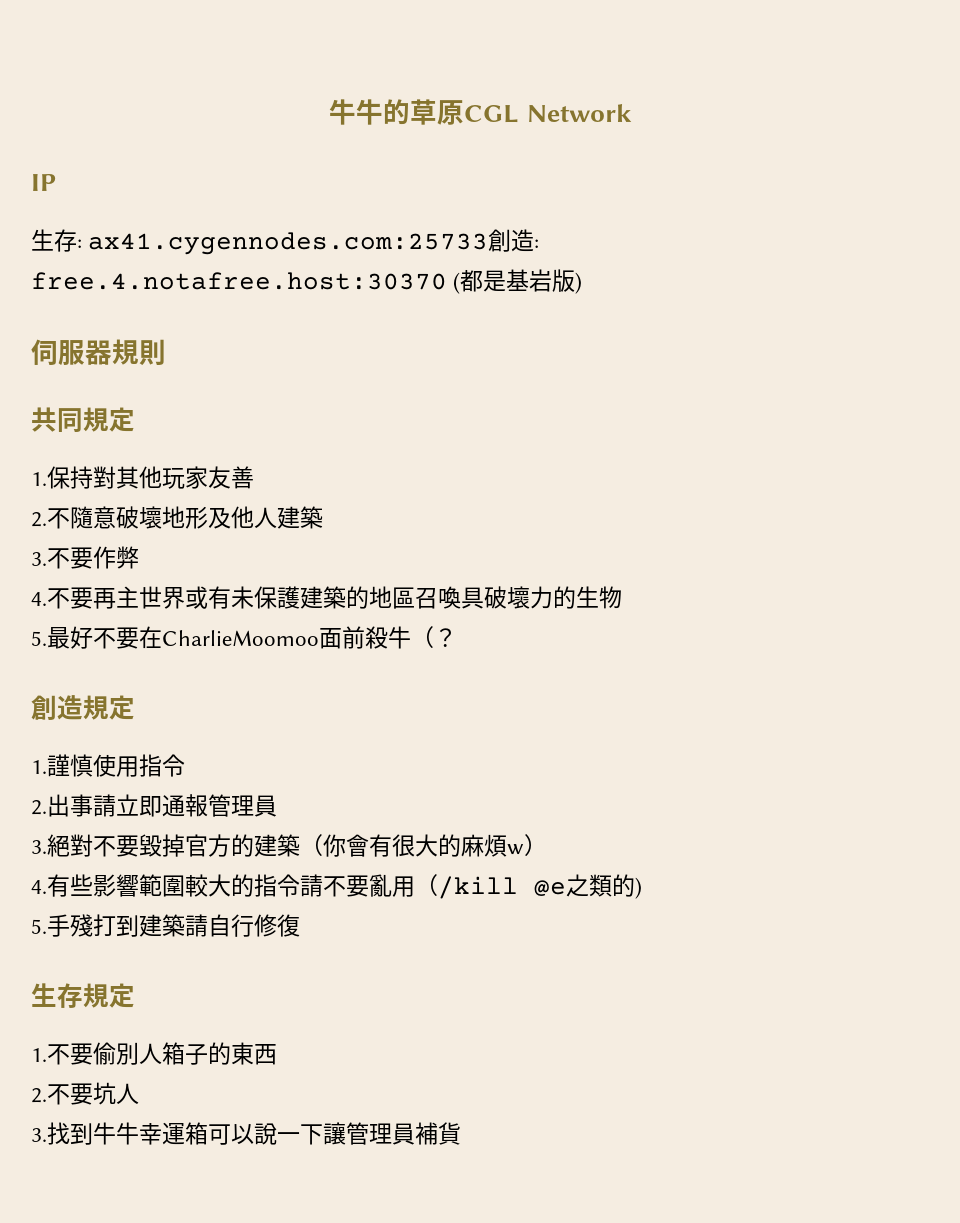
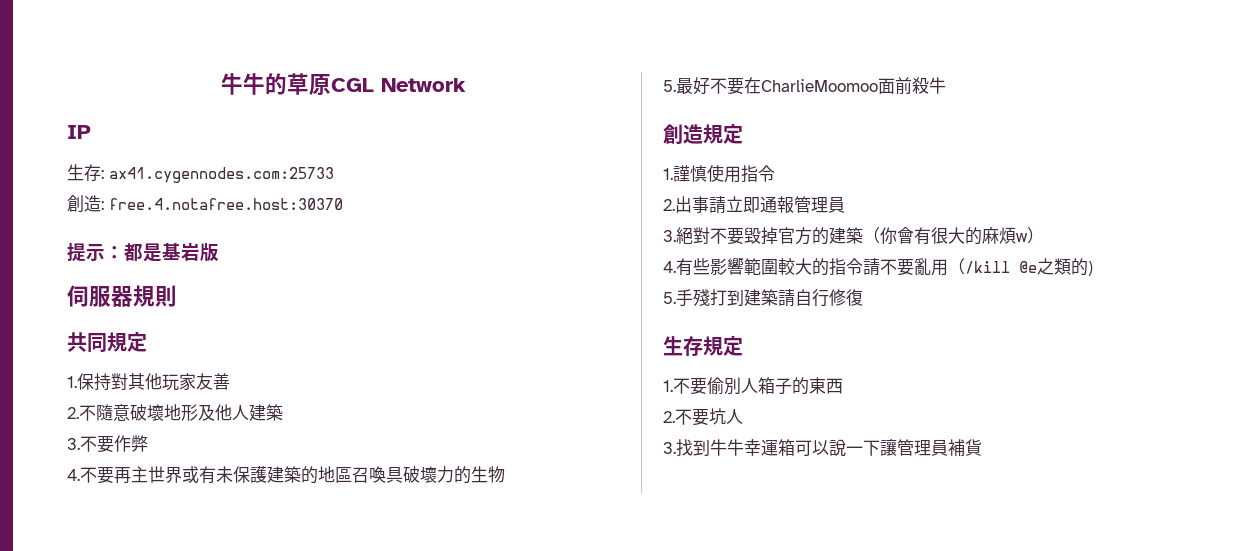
(489, 243) none -> (334, 175) //
[453,272,461,294] ( -> [67,242,124,262] // 提示：
[575,272,583,294] ) -> (219, 252) none
[411,626,457,648] （？ -> (946, 85) none

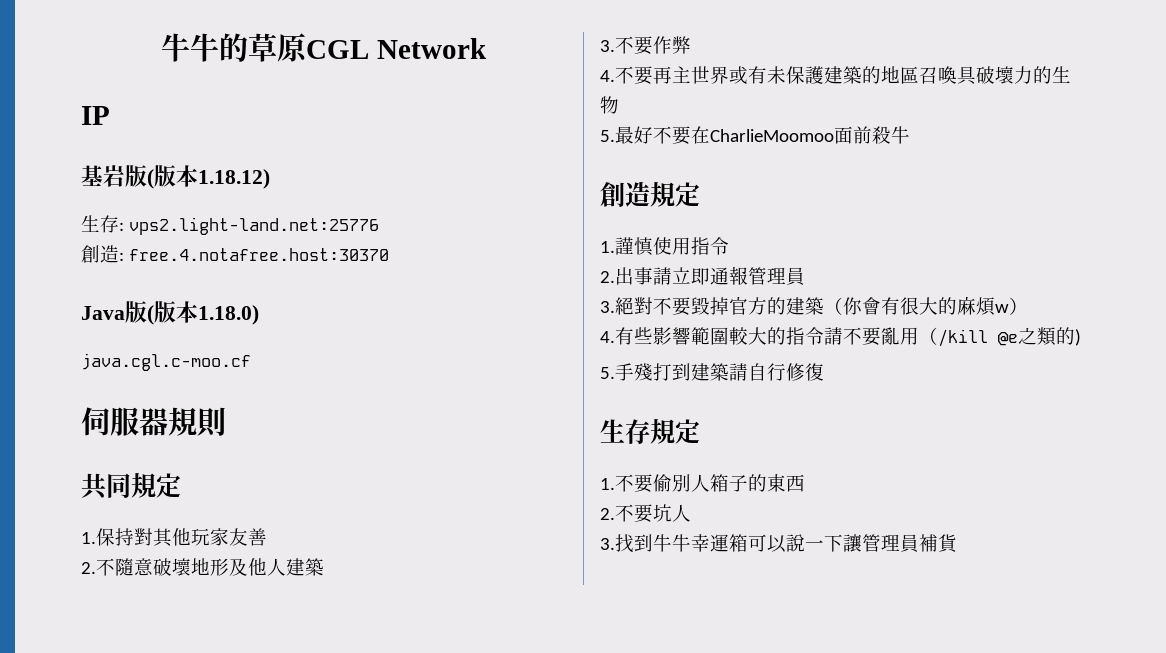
(91, 132) none -> [81,165,270,189] // 基岩版(版本1.18.12)
[109,167,334,183] ax41.cygennodes.com:25733 -> [128,217,379,235] vps2.light-land.net:25776
[67,242,219,262] 提示：都是基岩版 -> [81,301,259,325] [81,353,251,371] Java版(版本1.18.0) // java.cgl.c-moo.cf

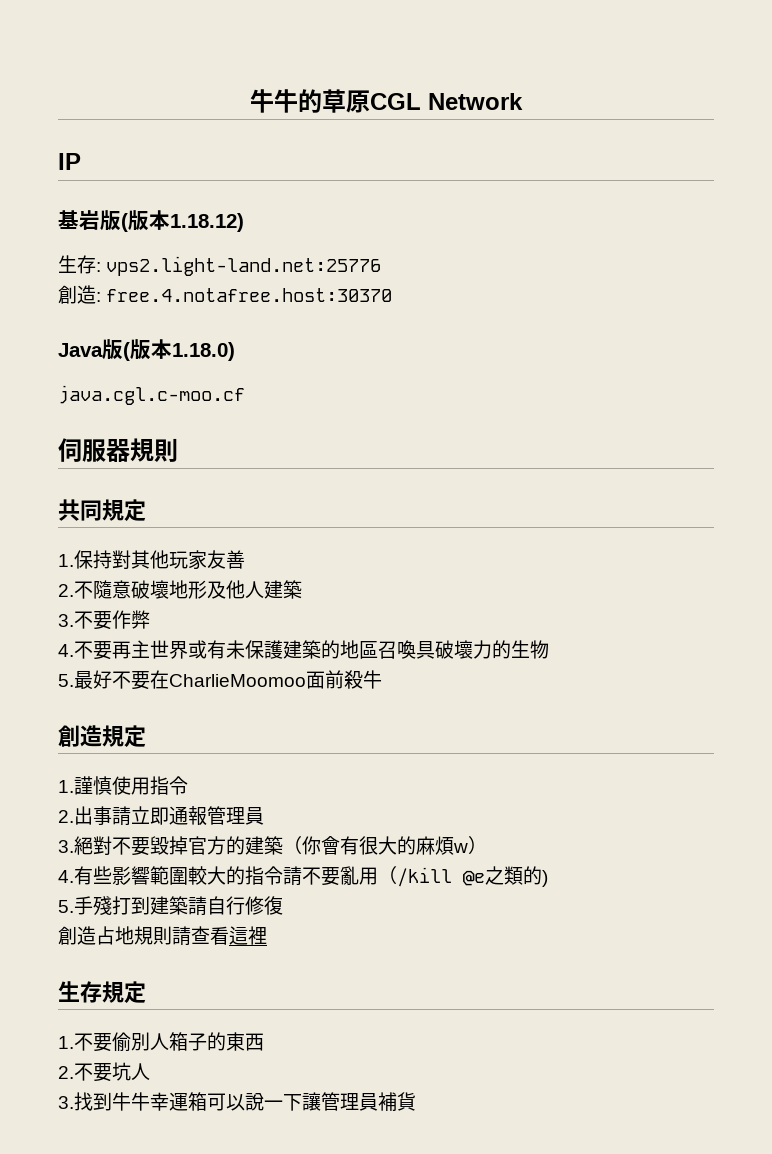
(824, 372) none -> [58,926,267,946] // 創造占地規則請查看這裡

